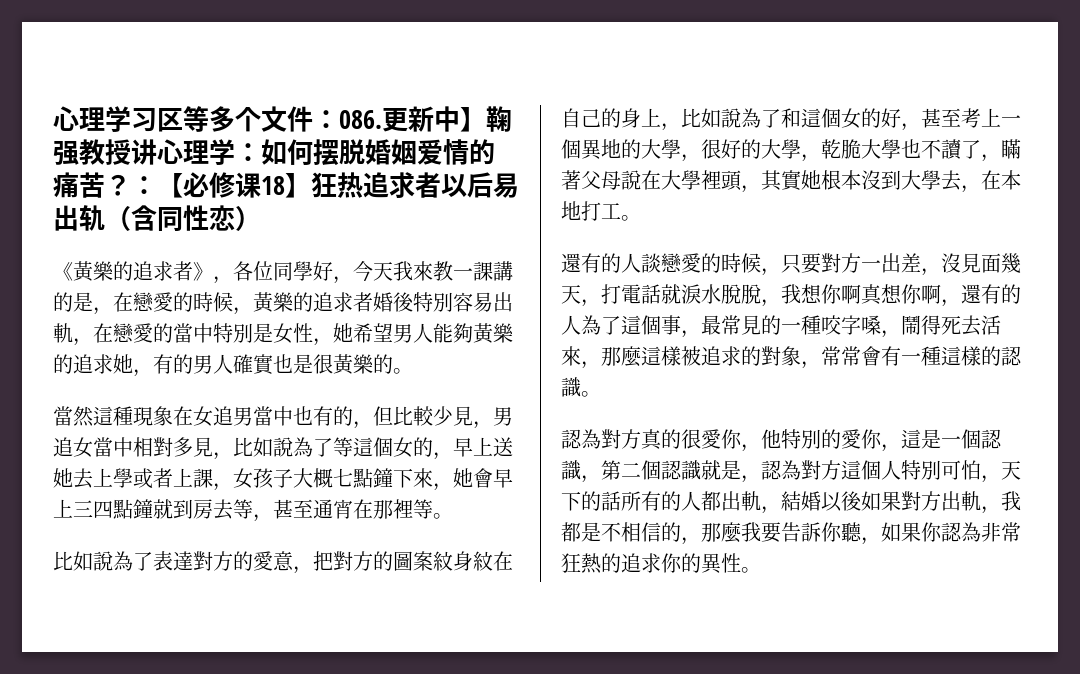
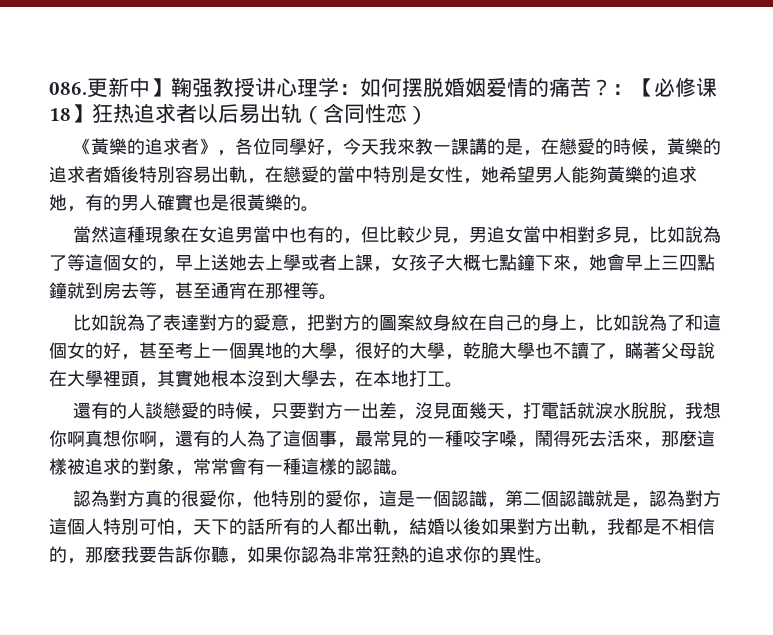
[53,106,339,132] 心理学习区等多个文件： -> (49, 88) none

